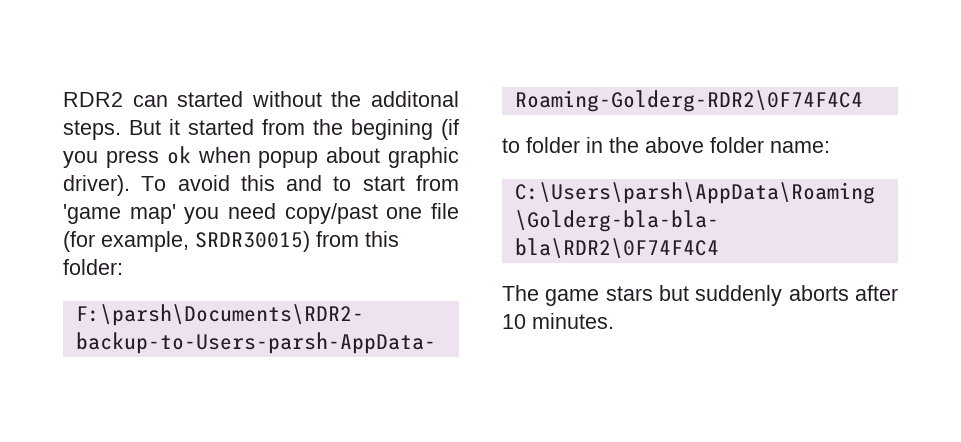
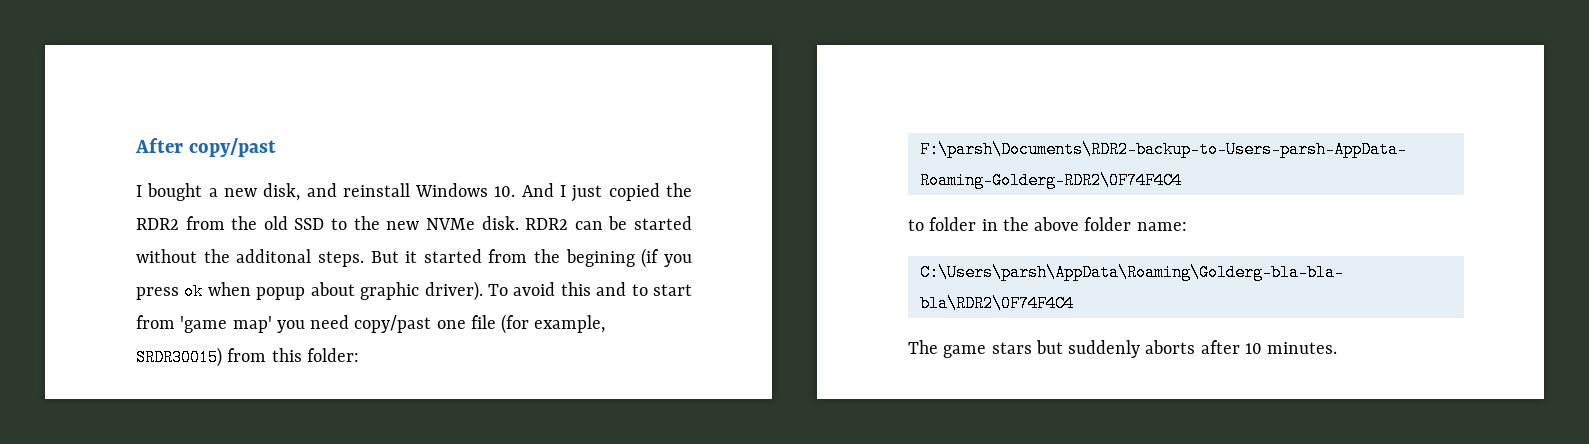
(63, 99) none -> [135,138,276,157] [136,183,692,202] [136,216,519,230] After copy/past // I bought a new disk, and reinstall Windows 10. And I just copied the RDR2 from the old SSD to the new NVMe disk.
(168, 101) none -> [608,216,628,230] be

